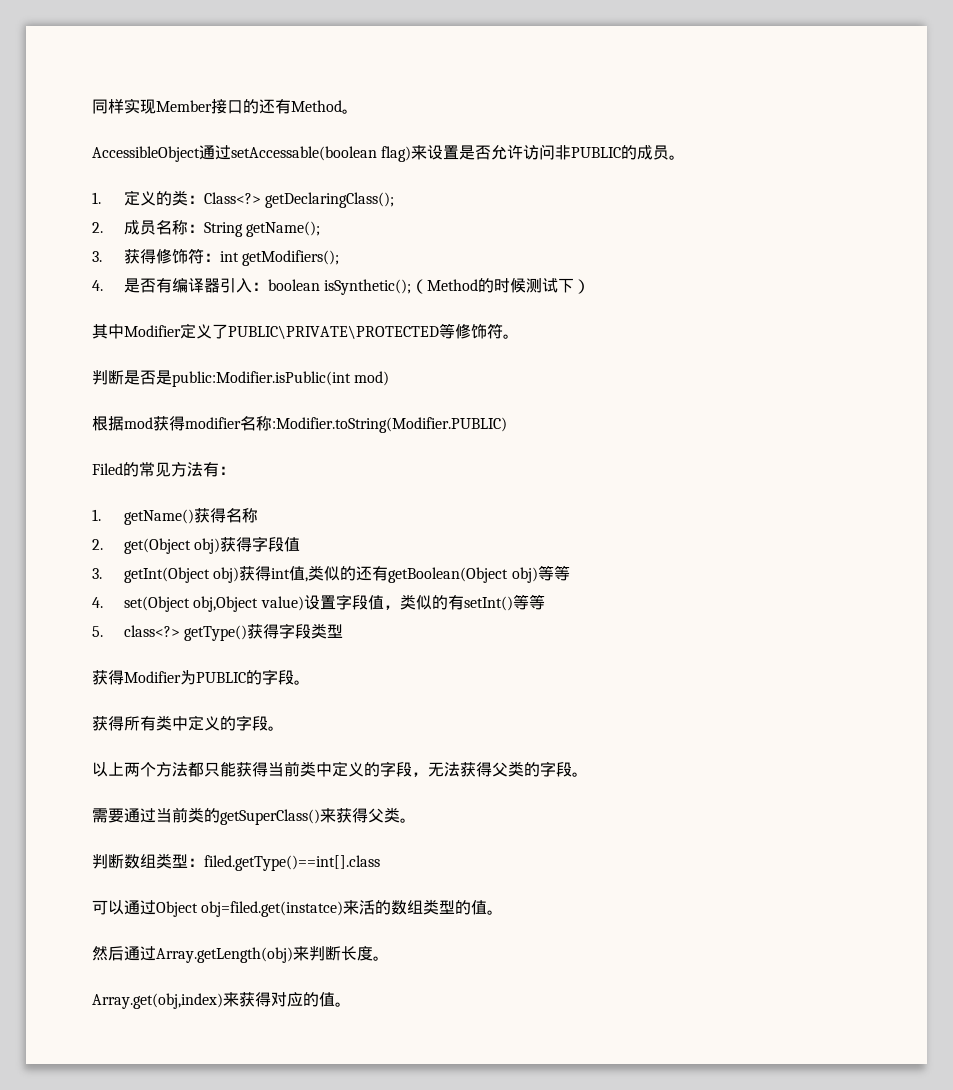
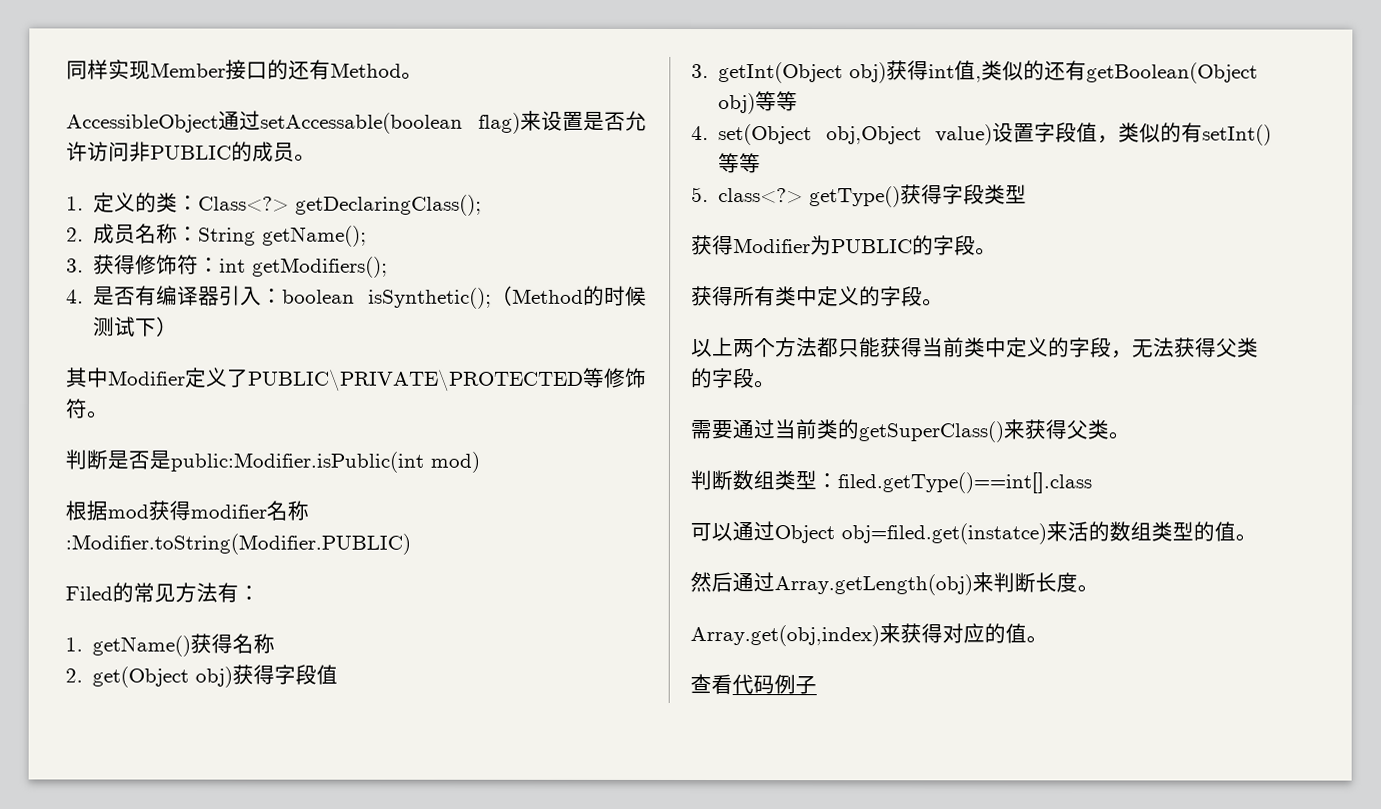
(351, 1004) none -> [690,674,817,695] // 查看代码例子

